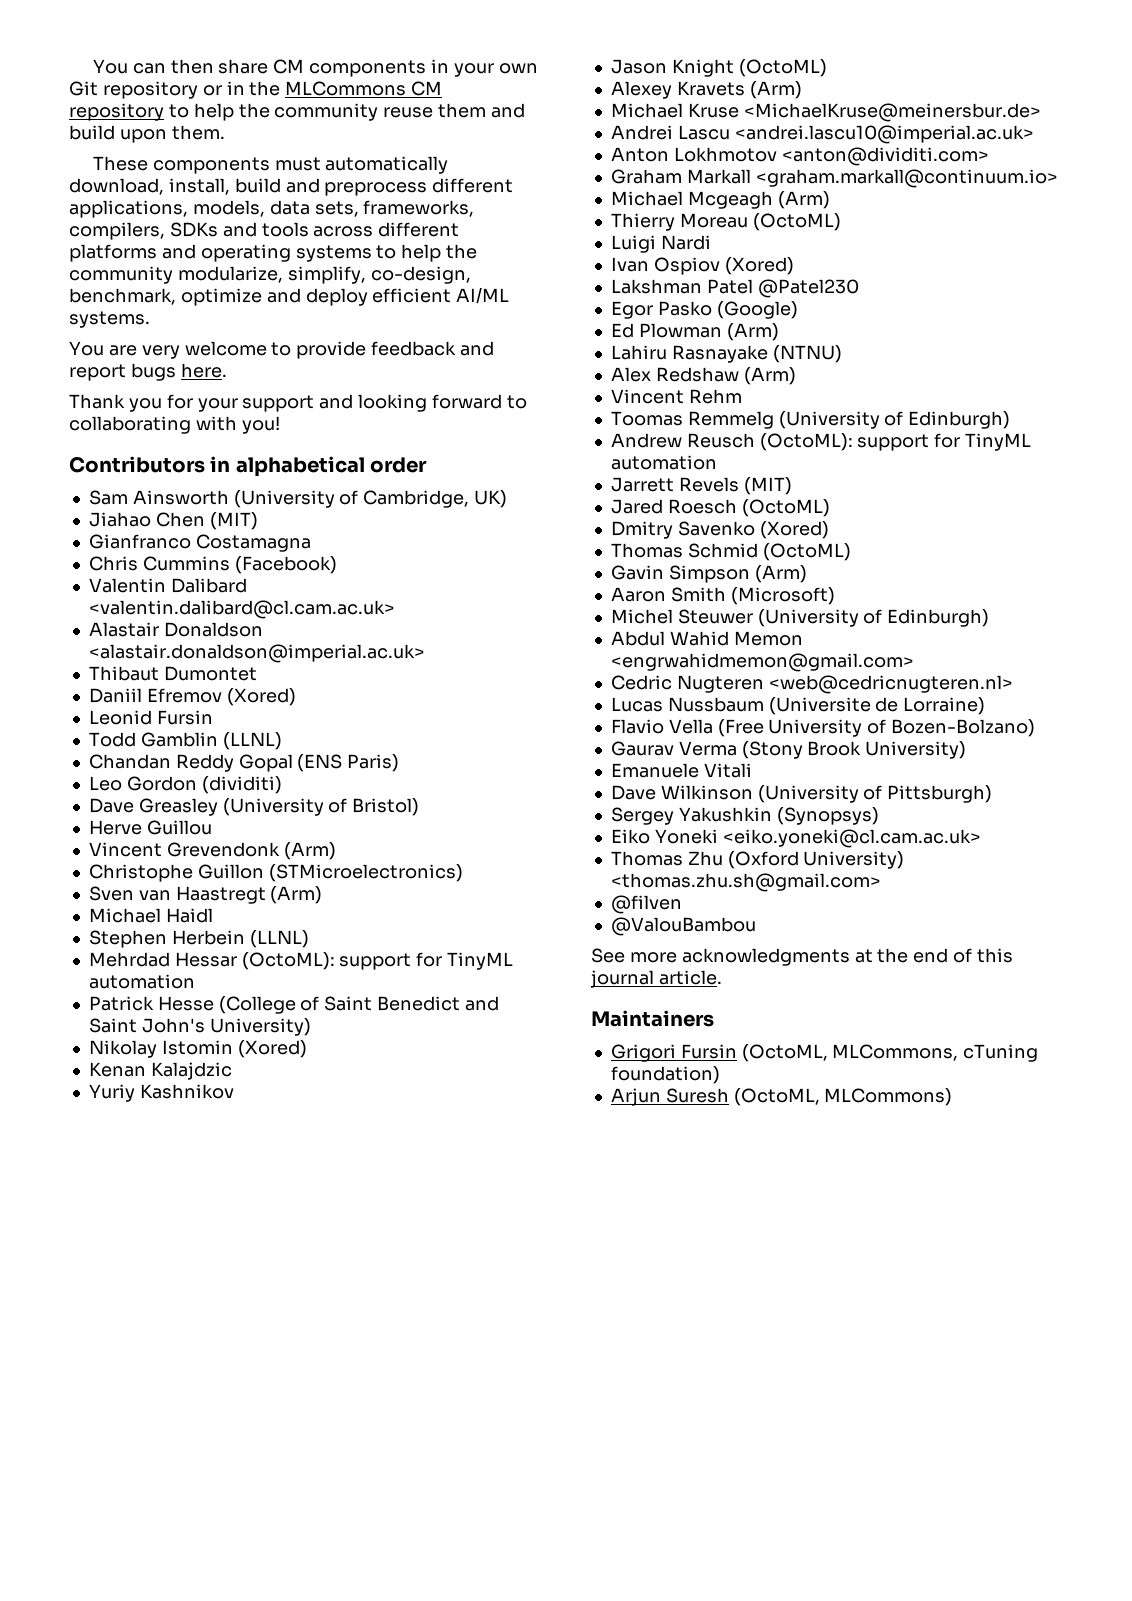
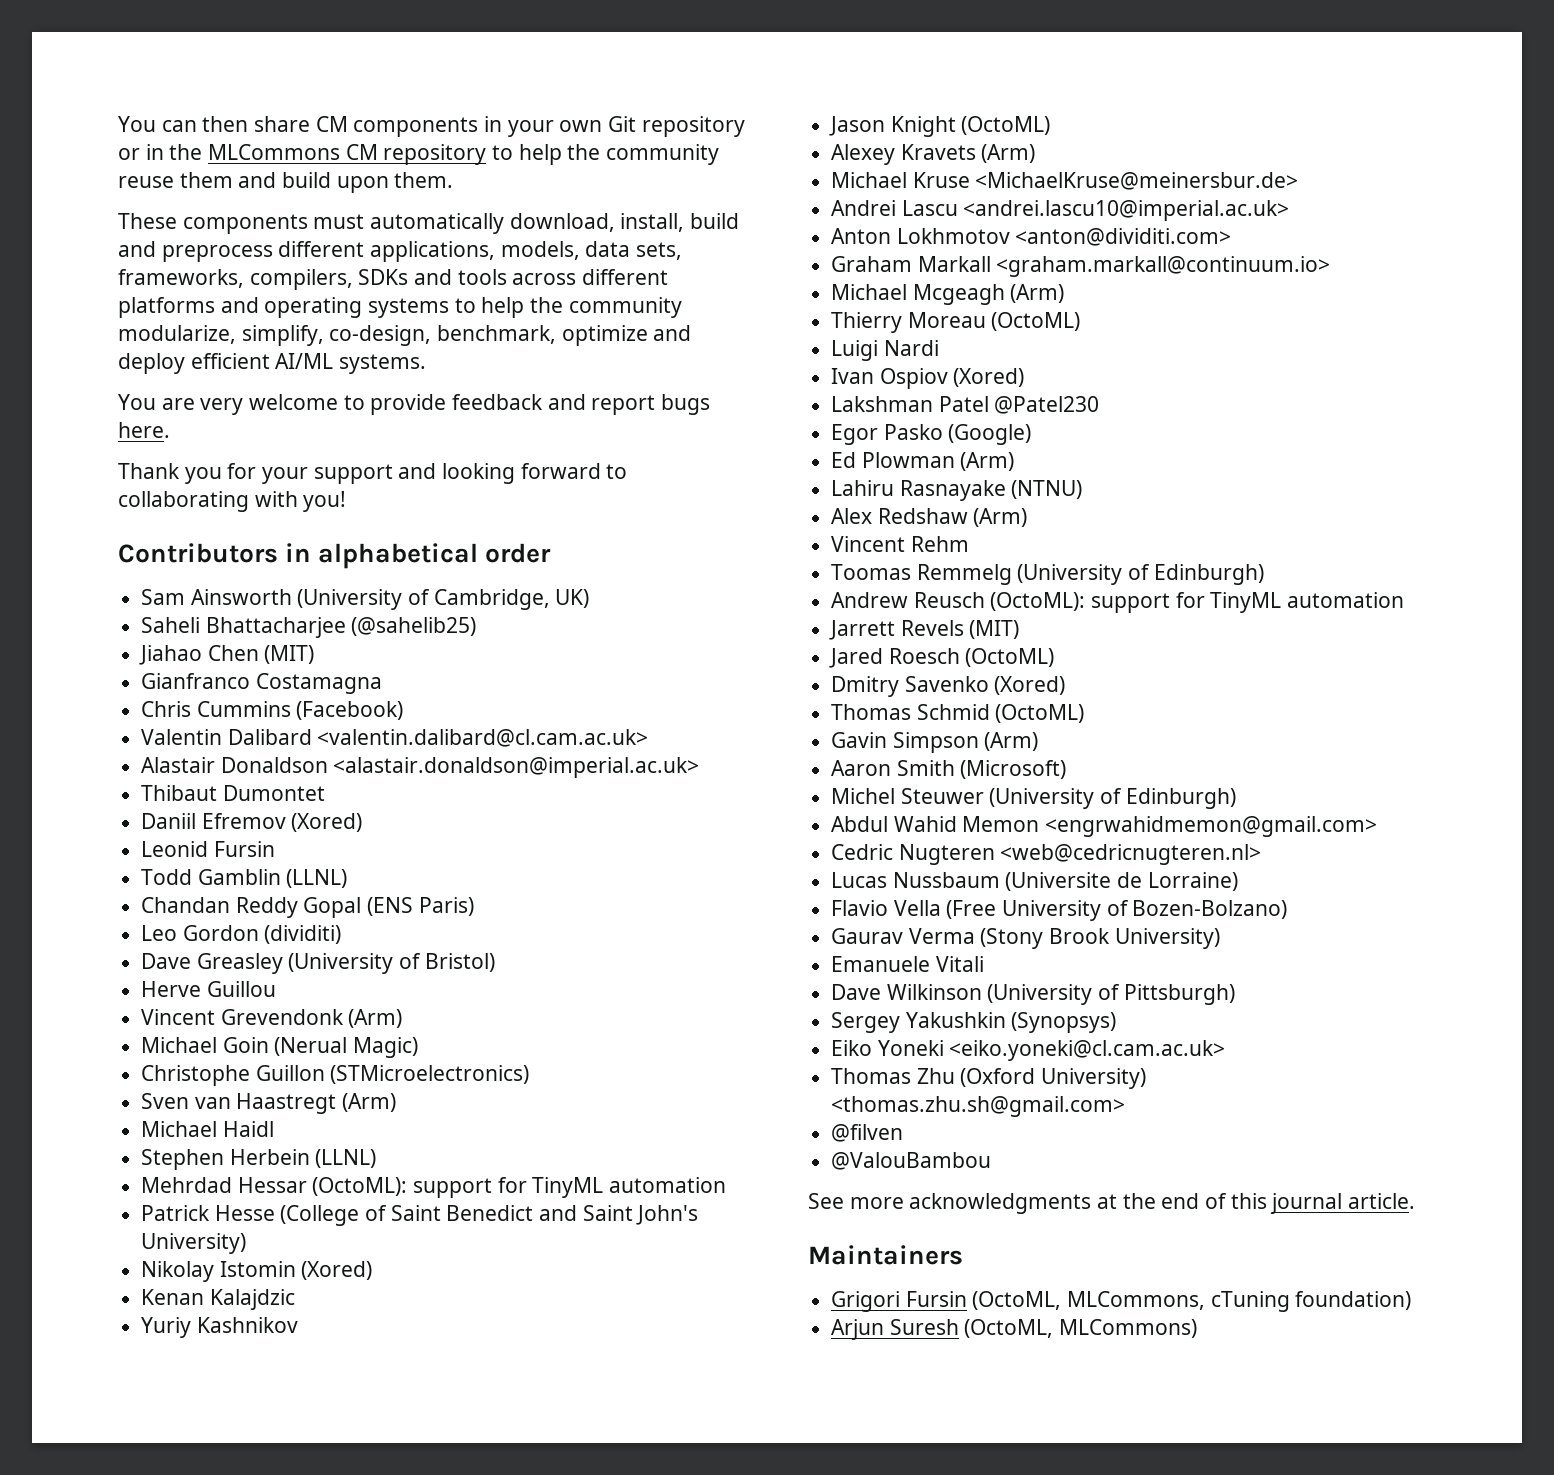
(508, 499) none -> [141,617,477,638] // Saheli Bhattacharjee (@sahelib25)
(336, 851) none -> [141,1037,419,1058] // Michael Goin (Nerual Magic)

